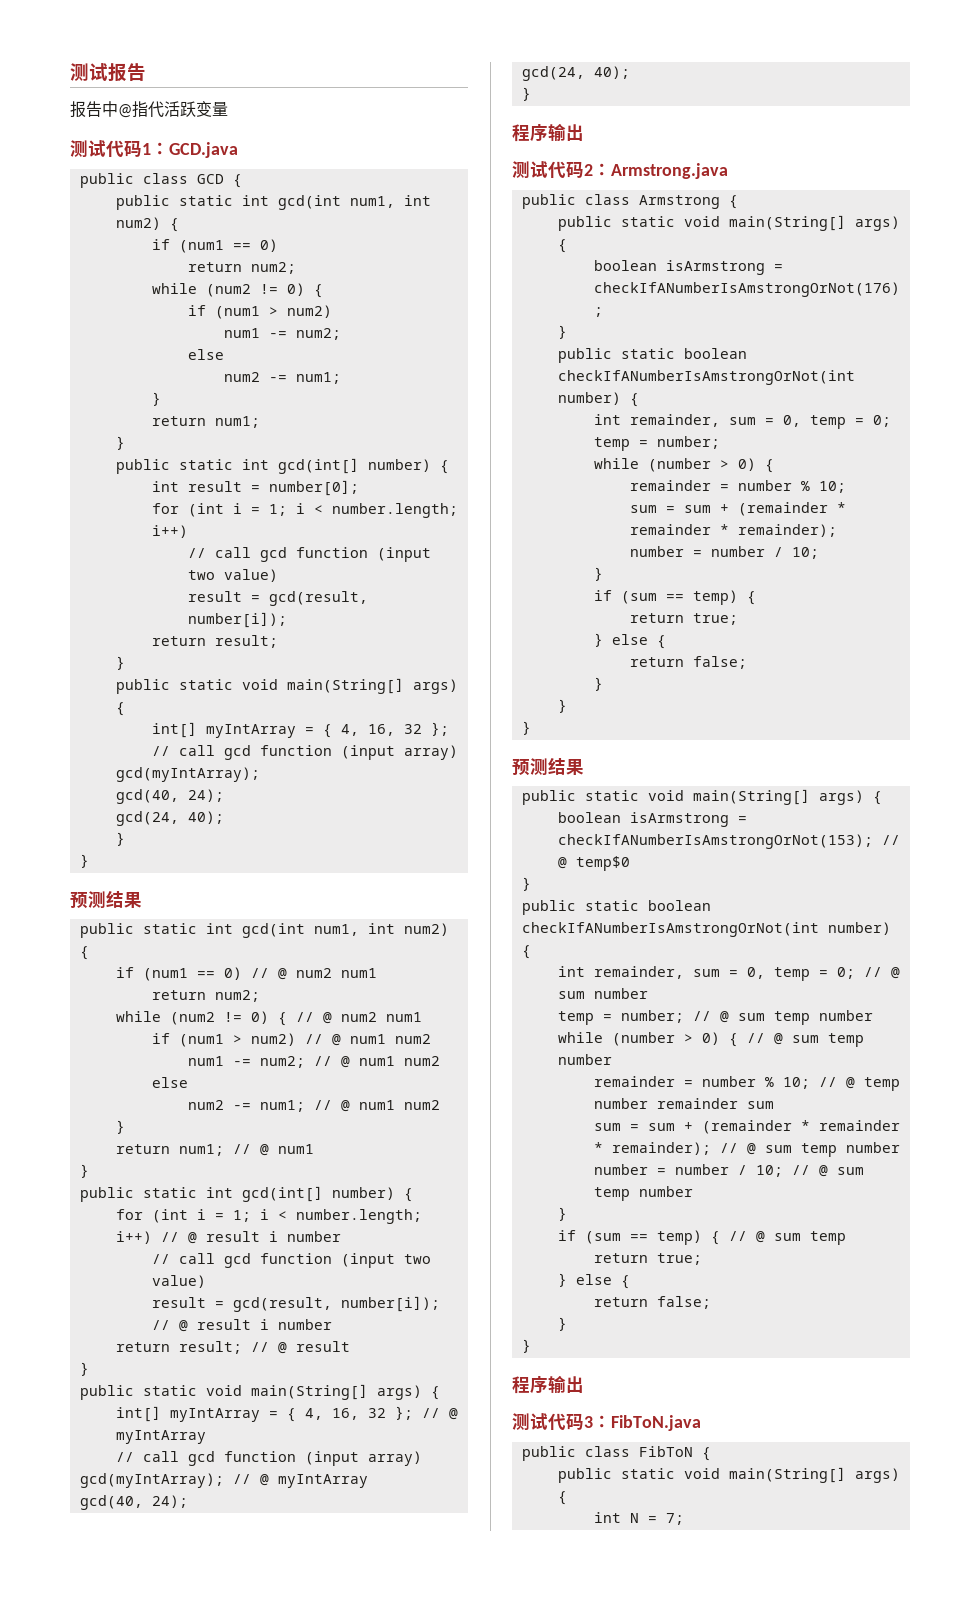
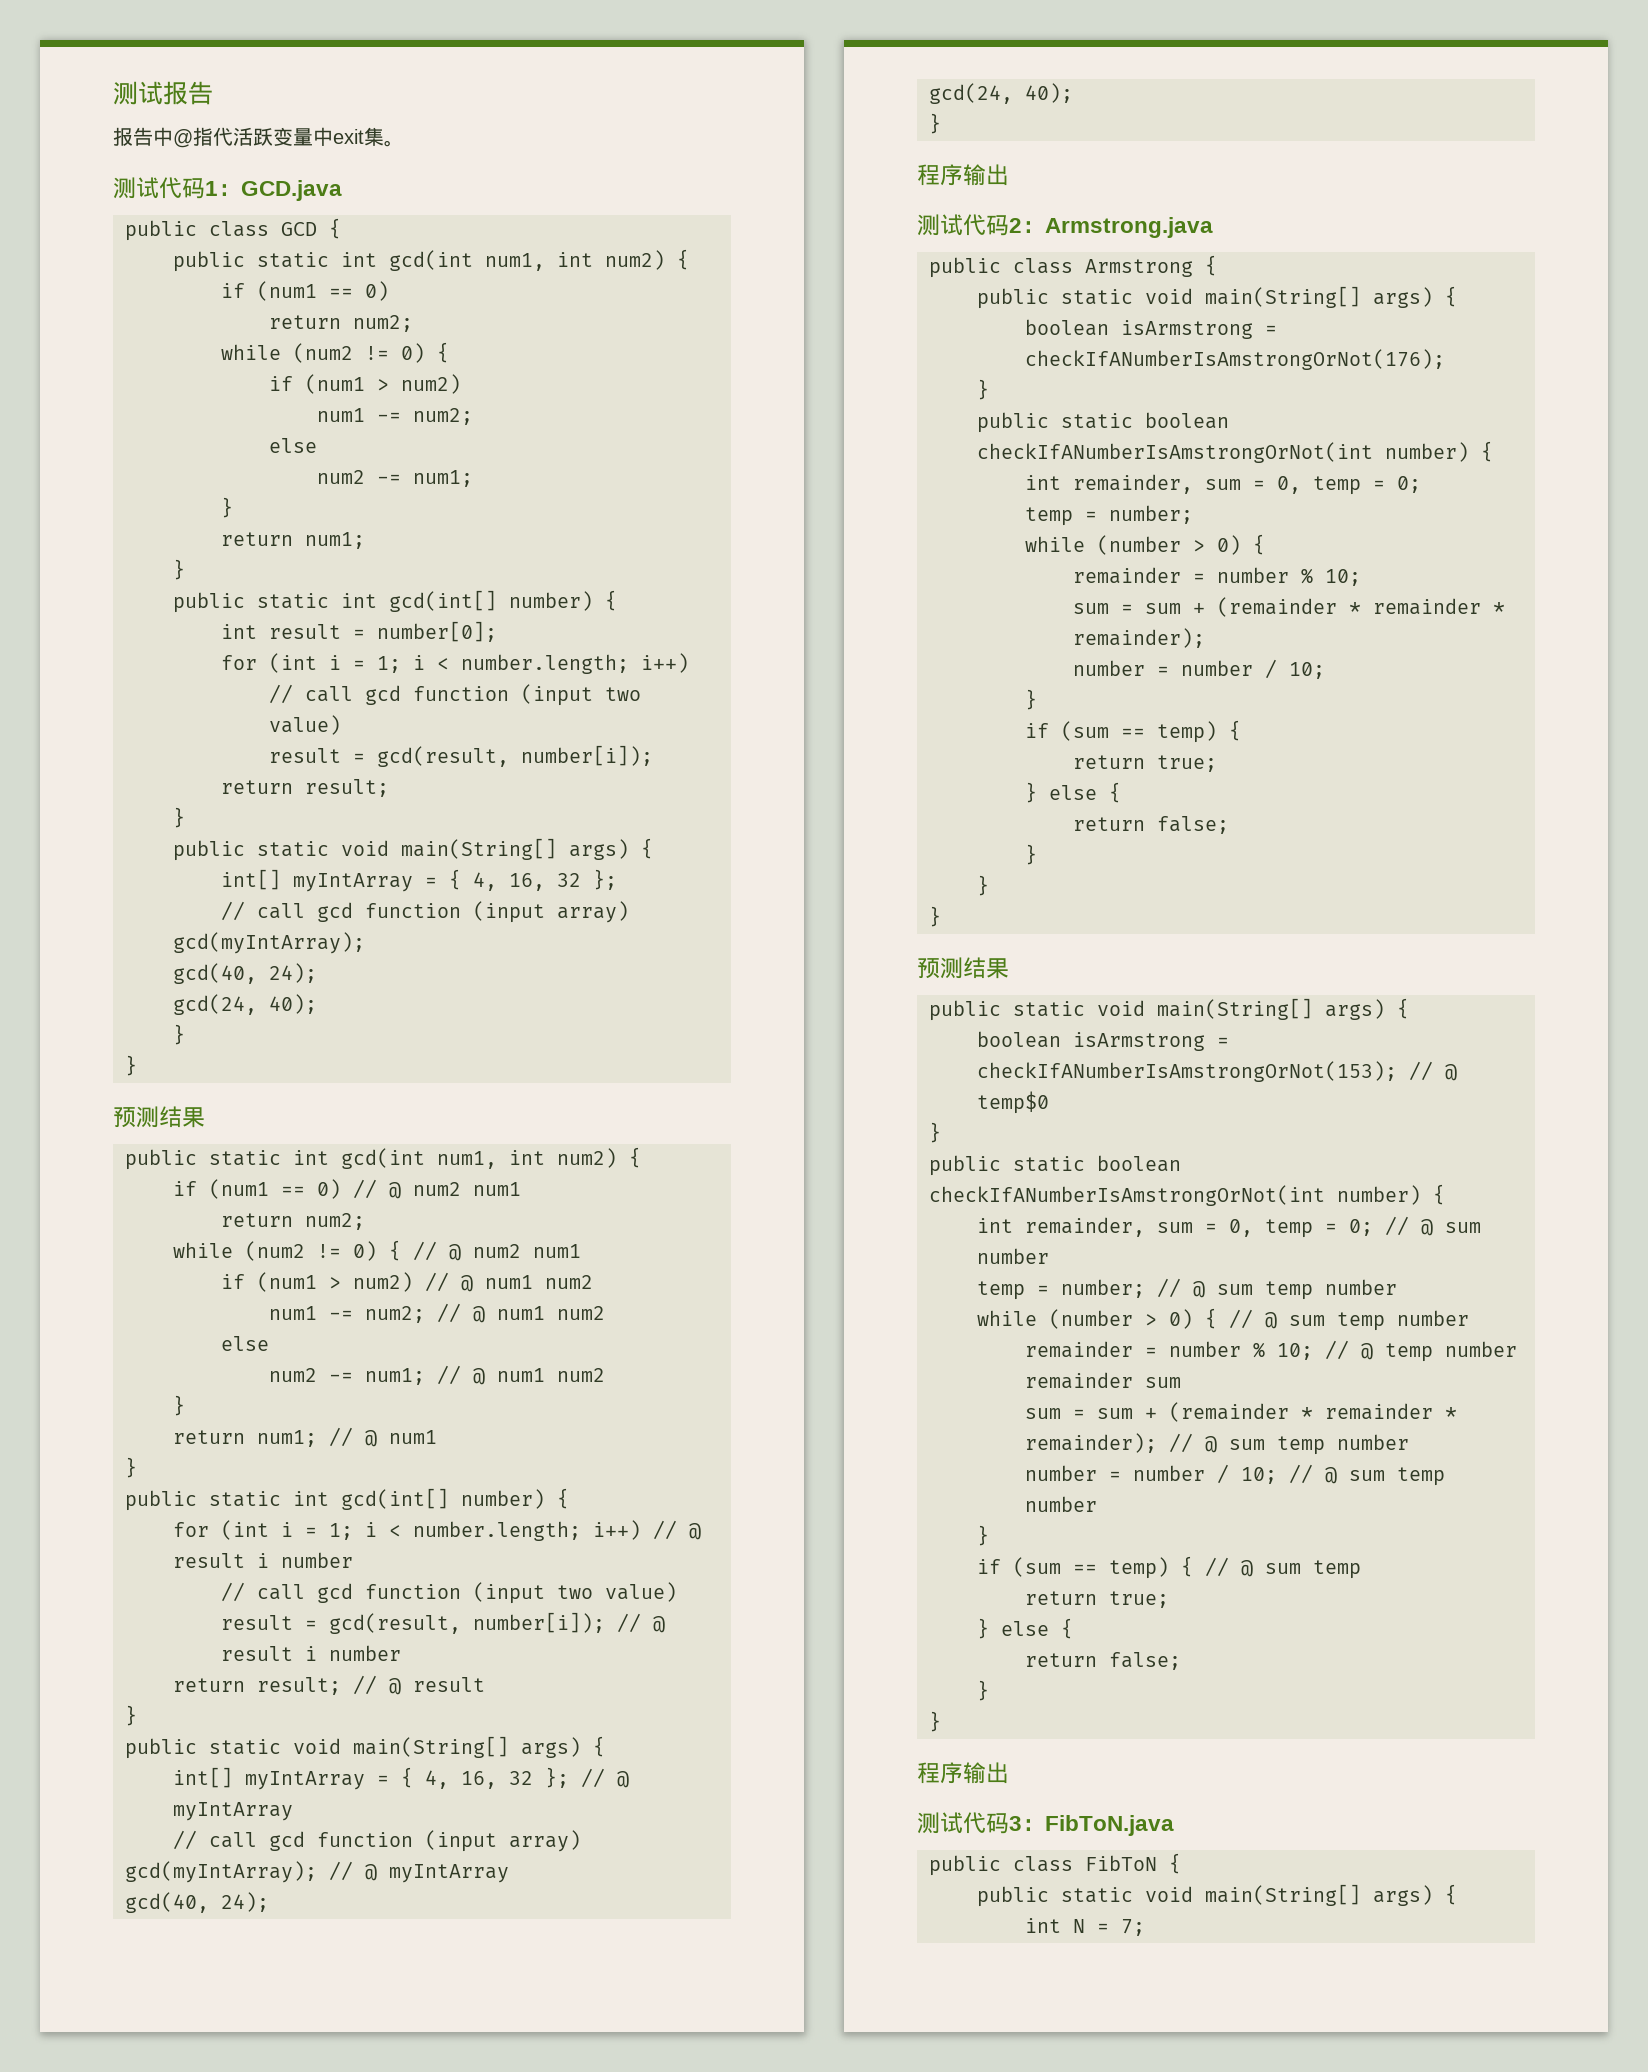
(228, 109) none -> [313,127,404,147] 中exit集。

